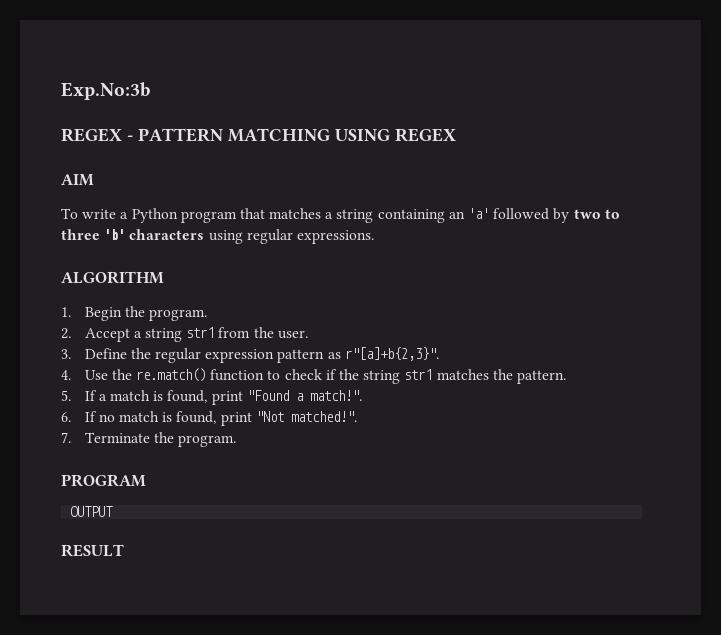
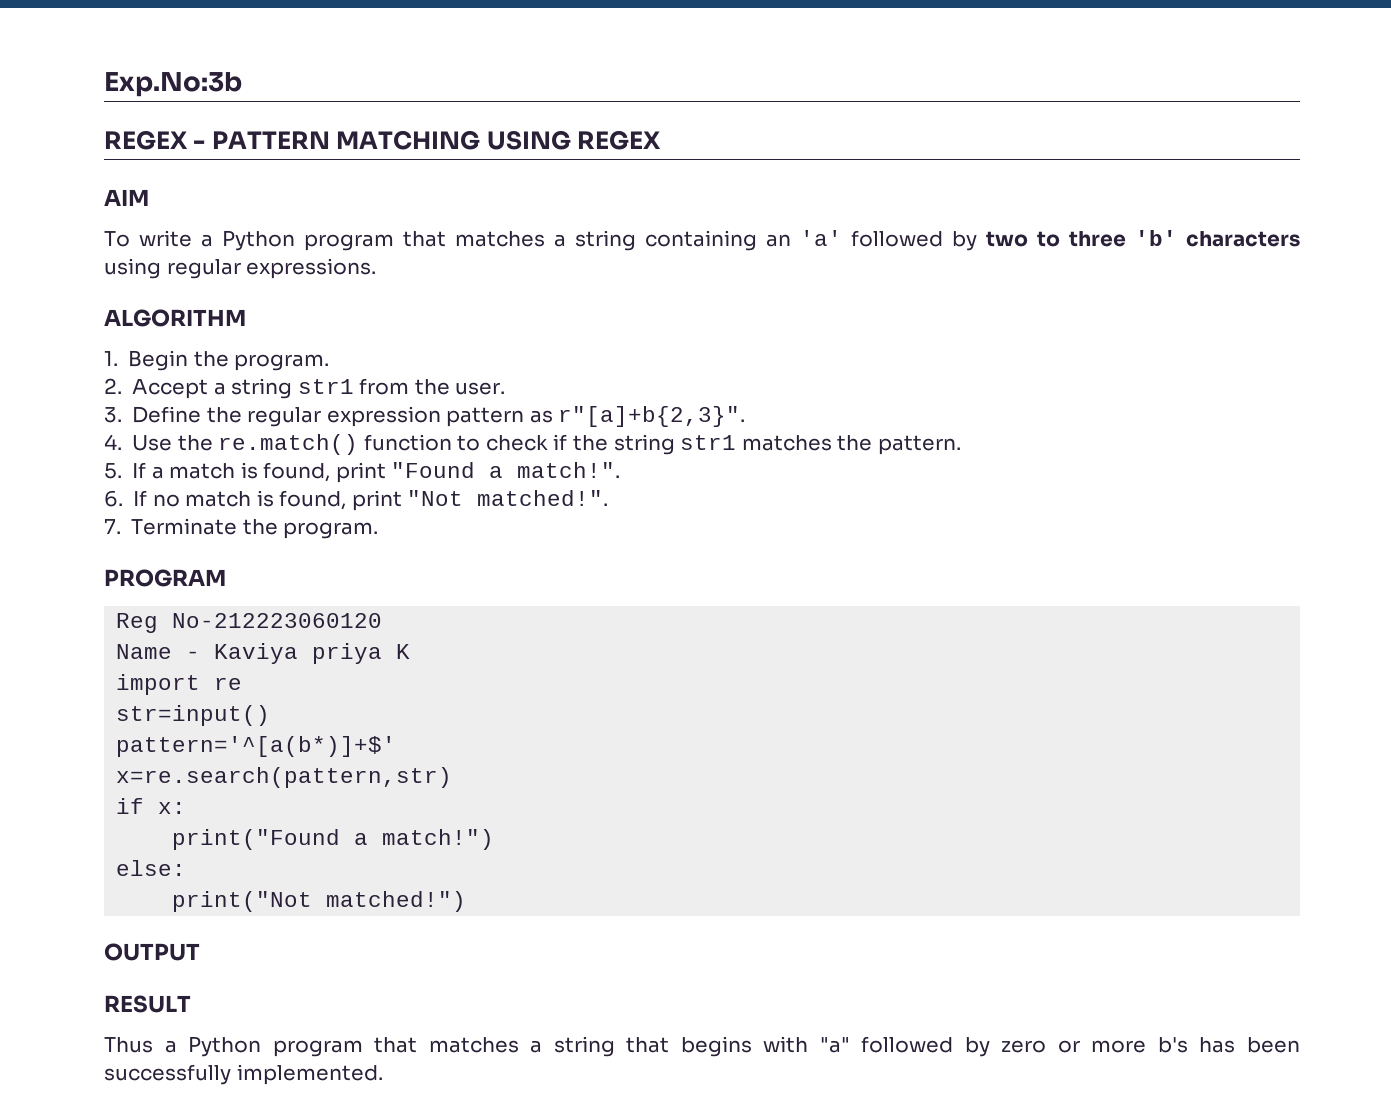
[70,506,114,517] [61,544,124,557] OUTPUT // RESULT -> [116,613,383,633] [116,643,411,664] [116,674,243,695] [116,705,271,726] [116,736,397,757] [116,767,453,788] [116,798,187,814] [172,829,495,850] [116,860,187,876] [172,891,467,912] [104,943,200,961] [104,995,191,1013] [104,1036,1300,1057] [104,1064,383,1085] Reg No-212223060120 // Name - Kaviya priya K // import re // str=input() // pattern='^[a(b*)]+$' // x=re.search(pattern,str) // if x: // print("Found a match!") // else: // print("Not matched!") // OUTPUT // RESULT // Thus a Python program that matches a string that begins with "a" followed by zero or more b's has been successfully implemented.

